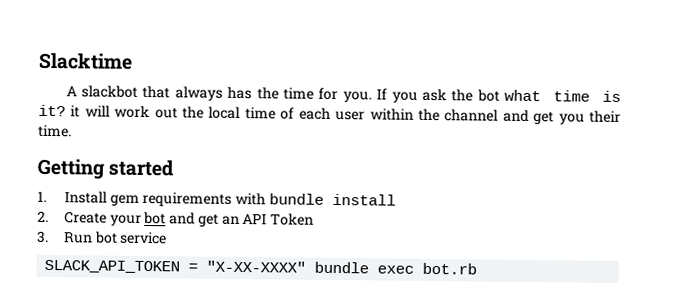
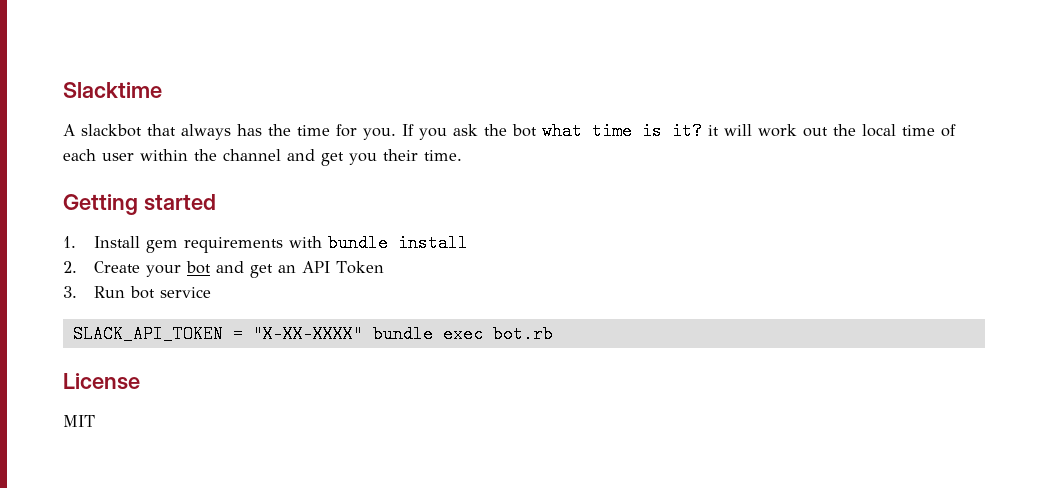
(478, 268) none -> [63,373,140,390] [63,415,95,427] // License // MIT

